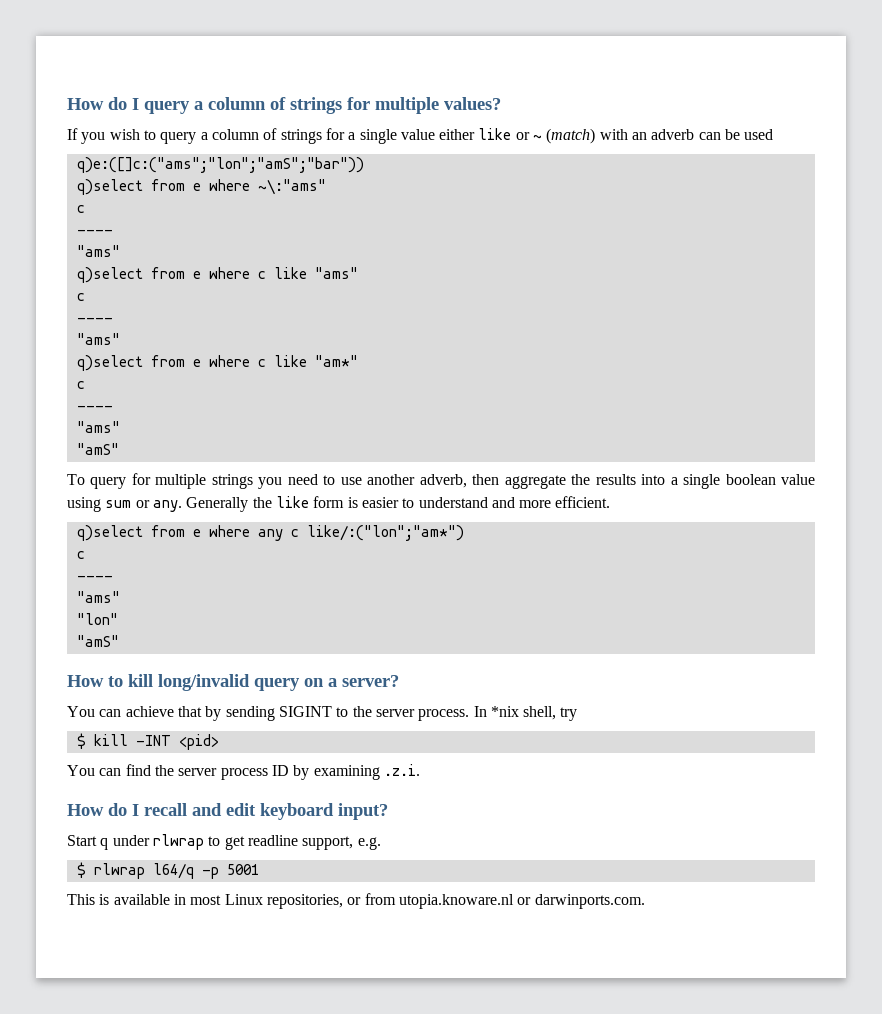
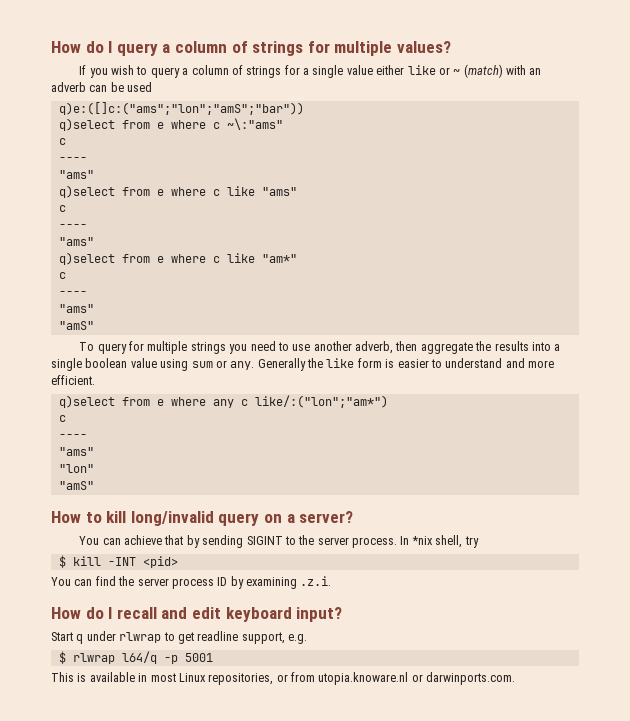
(250, 185) none -> [212,122,220,129] c

